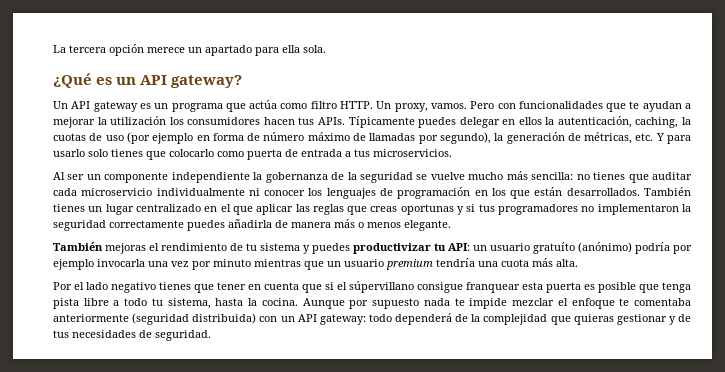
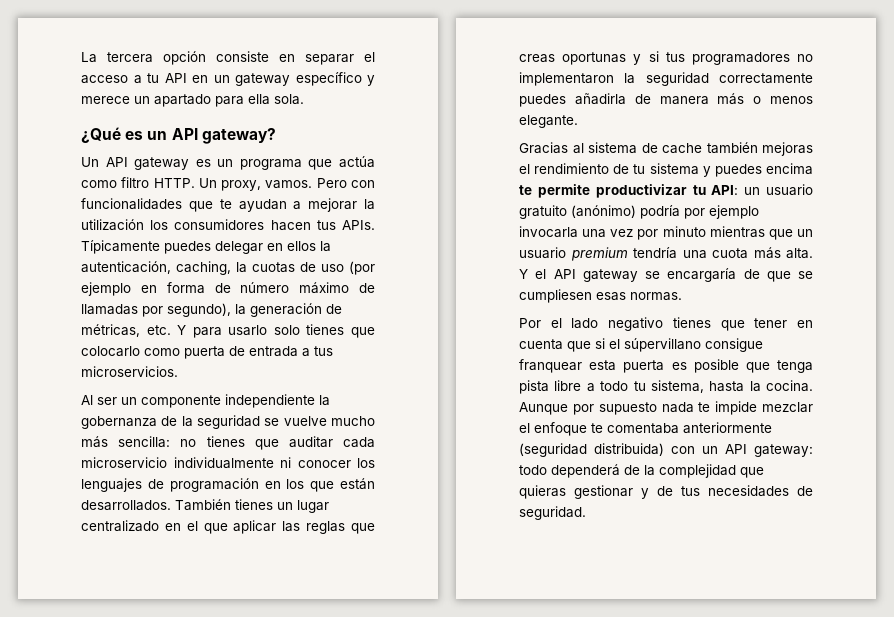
(144, 50) none -> [216,51,375,65] [81,72,375,86] consiste en separar el acceso a tu API en un gateway específico y
[53,242,103,251] También -> [519,142,758,154] Gracias al sistema de cache también
(350, 248) none -> [766,163,813,175] [519,184,590,198] encima te permite
[533,242,575,254] gratuíto -> [519,205,567,219] gratuito
(578, 263) none -> [519,268,813,282] [519,289,682,303] Y el API gateway se encargaría de que se cumpliesen esas normas.

